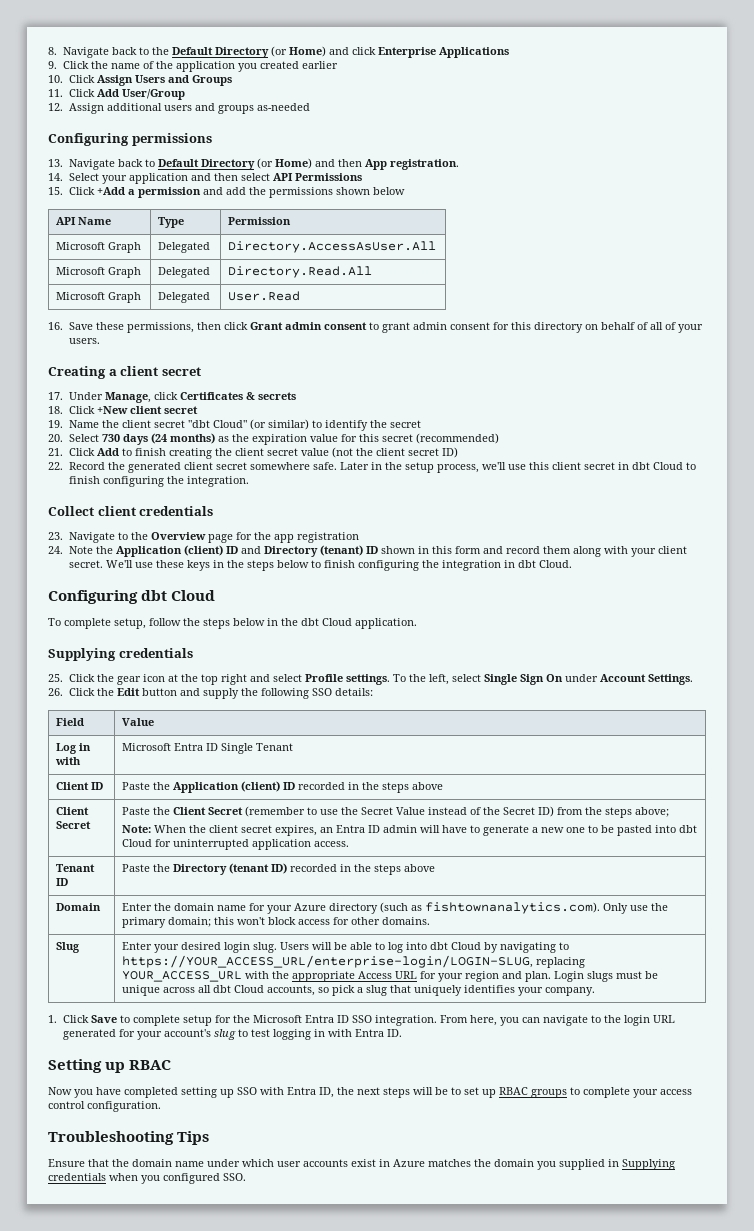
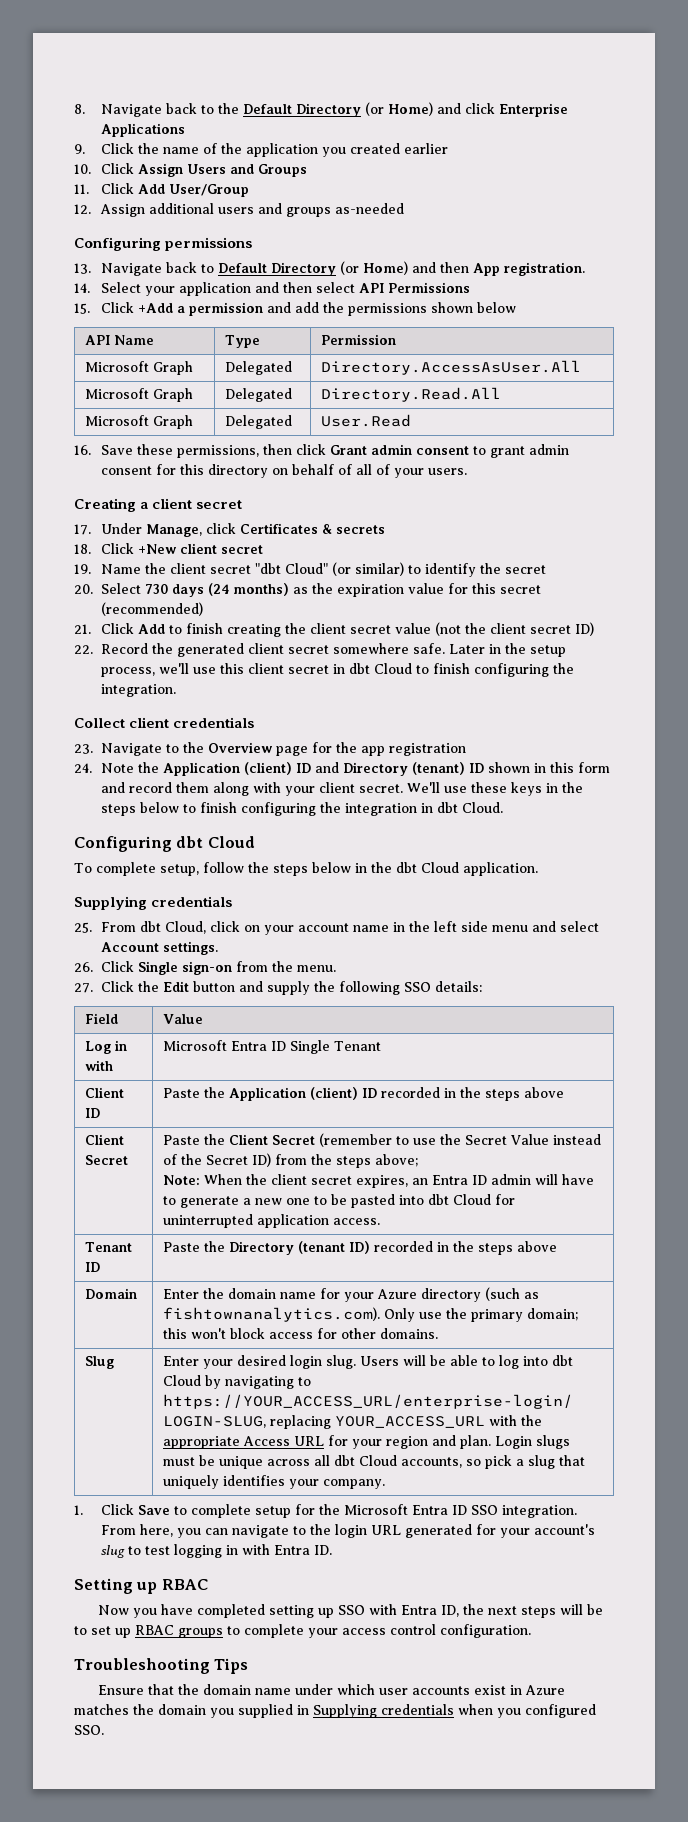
[68,674,247,685] Click the gear icon at the top right -> [101,921,529,935] From dbt Cloud, click on your account name in the left side menu
[304,674,343,682] Profile -> [101,942,160,952] Account
[392,674,693,685] [48,688,63,696] To the left, select Single Sign On under Account Settings. // 26. -> [74,961,337,975] [74,983,93,993] // 26. Click Single sign-on from the menu. // 27.

